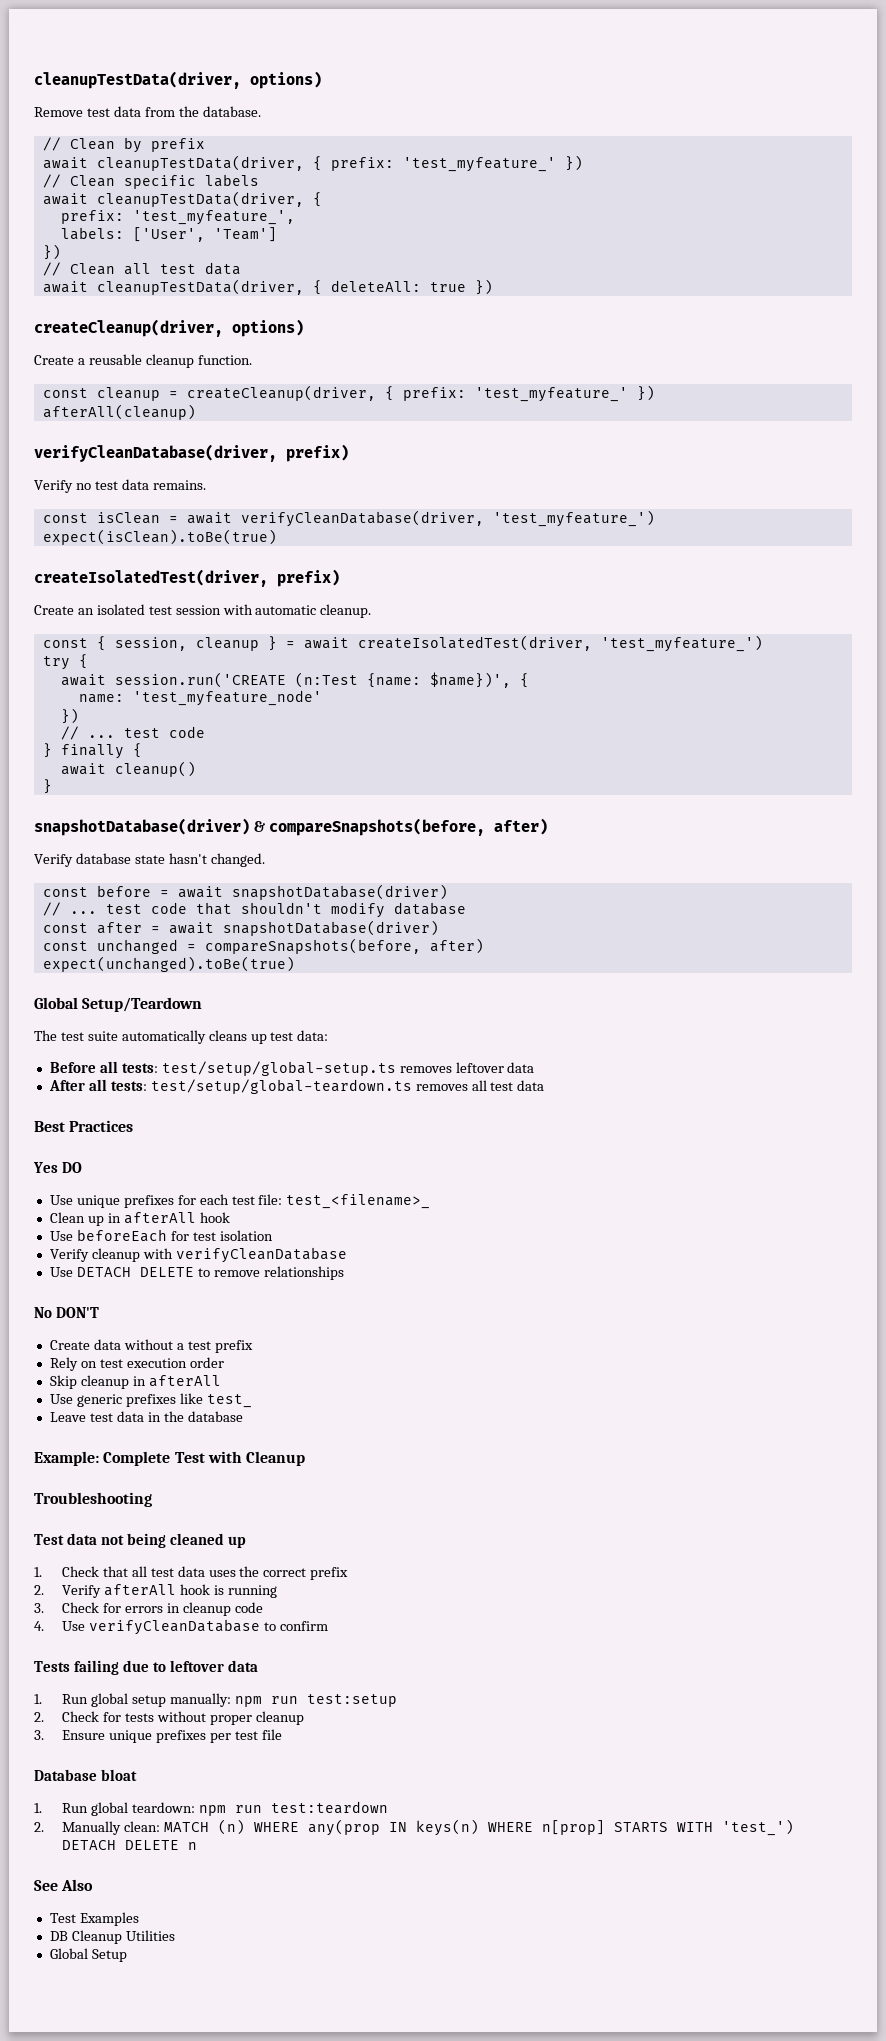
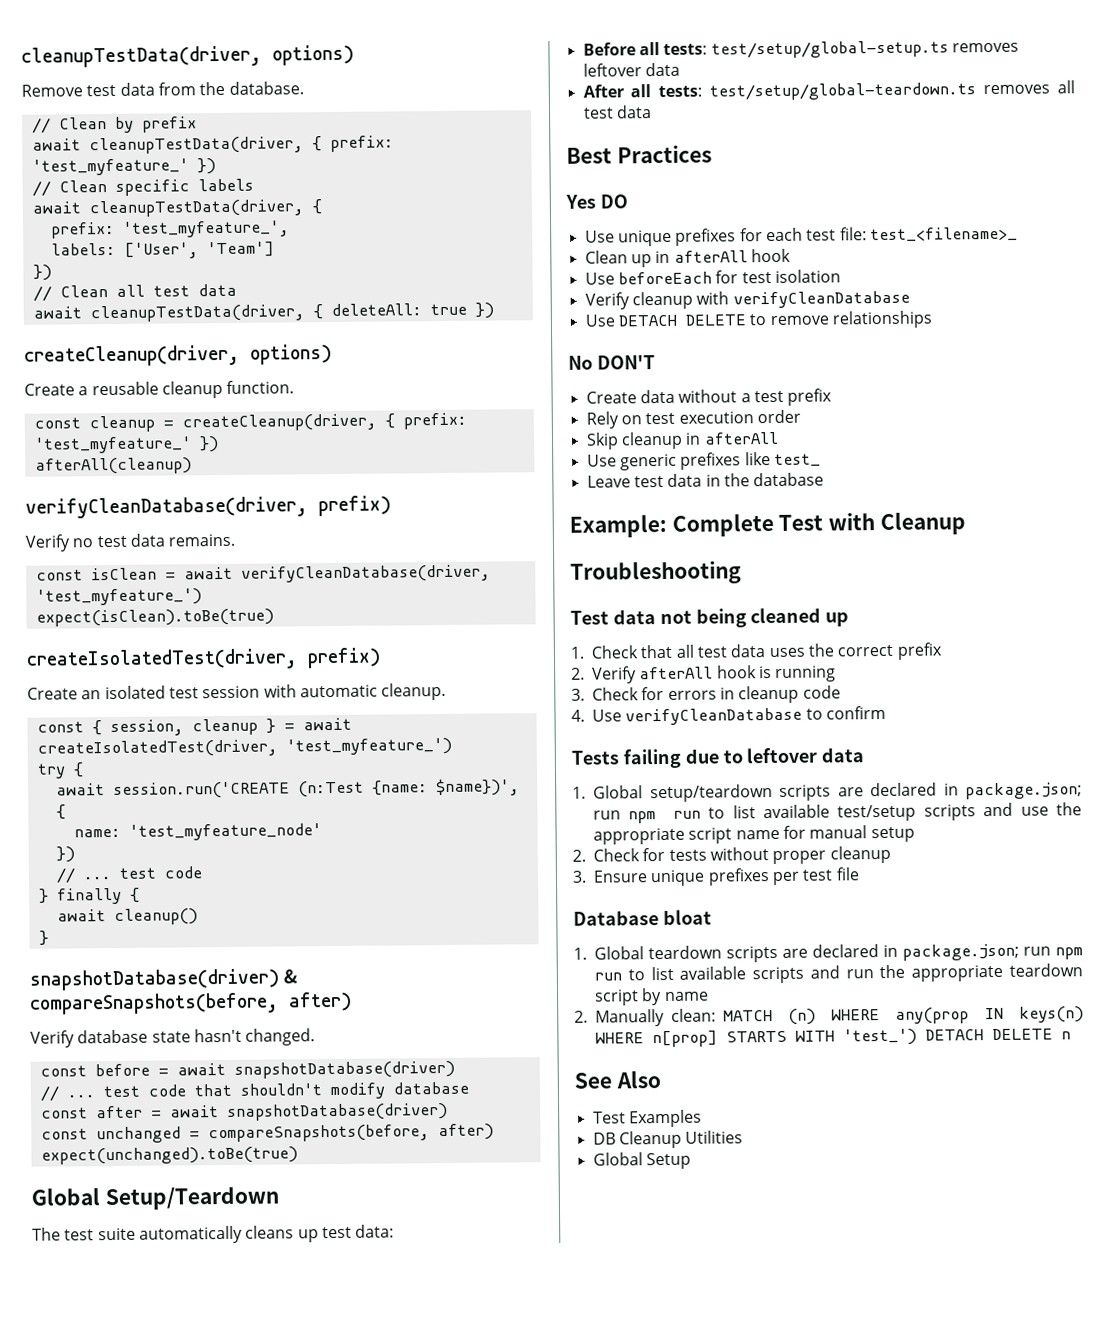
[61,1693,397,1707] Run global setup manually: npm run test:setup -> [593,782,1082,803] [593,802,1082,824] [593,825,915,845] Global setup/teardown scripts are declared in package.json; run npm run to list available test/setup scripts and use the appropriate script name for manual setup
[61,1801,388,1816] Run global teardown: npm run test:teardown -> [594,943,1083,963] [594,963,1083,984] [594,988,709,1006] Global teardown scripts are declared in package.json; run npm run to list available scripts and run the appropriate teardown script by name

